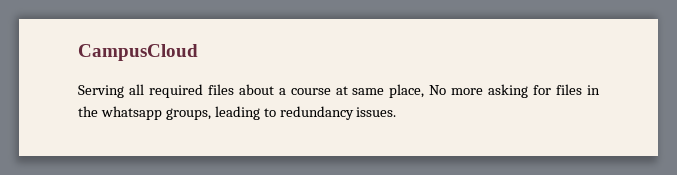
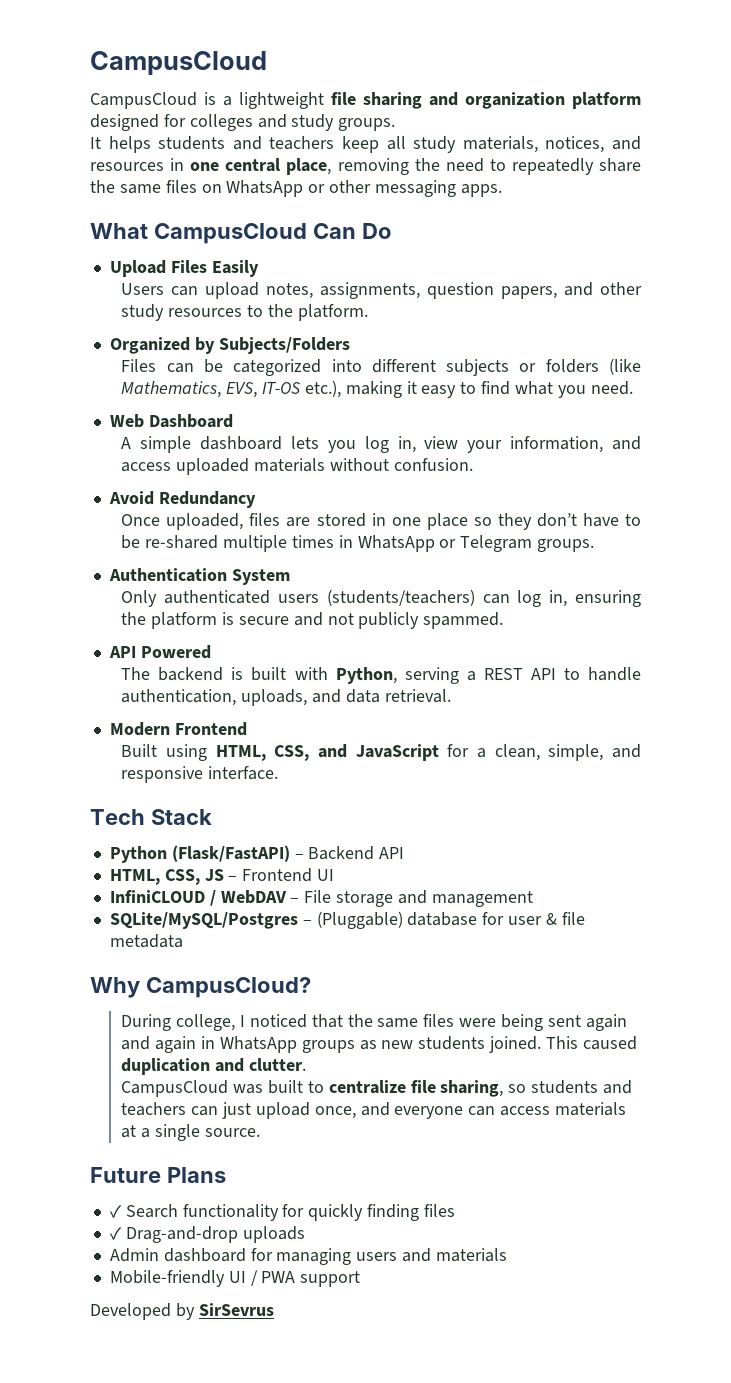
[78,84,600,98] [78,106,397,120] Serving all required files about a course at same place, No more asking for files in the whatsapp groups, leading to redundancy issues. -> [90,92,641,109] [90,114,396,131] [90,136,642,153] [90,158,642,175] [90,180,502,197] [90,223,392,244] [109,260,259,277] [121,282,642,299] [121,304,368,321] [109,337,350,354] [121,358,641,376] [121,380,633,398] [109,414,233,428] [121,436,641,453] [121,458,473,475] [108,491,256,508] [121,513,642,530] [121,535,595,552] [108,568,290,585] [121,589,641,607] [121,612,504,629] [108,645,211,659] [121,667,642,684] [121,689,451,706] [109,722,247,736] [121,744,641,761] [121,766,279,783] [90,809,212,825] [109,845,405,863] [109,868,335,885] [109,890,533,907] [109,911,585,929] [109,934,183,948] [90,977,311,998] [121,1014,627,1031] [121,1036,637,1053] [121,1058,307,1075] [121,1080,633,1097] [121,1102,627,1119] [121,1124,260,1141] [90,1167,226,1183] [109,1204,455,1221] [109,1226,305,1243] [109,1248,507,1265] [109,1270,361,1287] [90,1303,274,1320] CampusCloud is a lightweight file sharing and organization platform designed for colleges and study groups. // It helps students and teachers keep all study materials, notices, and resources in one central place, removing the need to repeatedly share the same files on WhatsApp or other messaging apps. // What CampusCloud Can Do // Upload Files Easily // Users can upload notes, assignments, question papers, and other study resources to the platform. // Organized by Subjects/Folders // Files can be categorized into different subjects or folders (like Mathematics, EVS, IT-OS etc.), making it easy to find what you need. // Web Dashboard // A simple dashboard lets you log in, view your information, and access uploaded materials without confusion. // Avoid Redundancy // Once uploaded, files are stored in one place so they don’t have to be re-shared multiple times in WhatsApp or Telegram groups. // Authentication System // Only authenticated users (students/teachers) can log in, ensuring the platform is secure and not publicly spammed. // API Powered // The backend is built with Python, serving a REST API to handle authentication, uploads, and data retrieval. // Modern Frontend // Built using HTML, CSS, and JavaScript for a clean, simple, and responsive interface. // Tech Stack // Python (Flask/FastAPI) – Backend API // HTML, CSS, JS – Frontend UI // InfiniCLOUD / WebDAV – File storage and management // SQLite/MySQL/Postgres – (Pluggable) database for user & file metadata // Why CampusCloud? // During college, I noticed that the same files were being sent again and again in WhatsApp groups as new students joined. This caused duplication and clutter. // CampusCloud was built to centralize file sharing, so students and teachers can just upload once, and everyone can access materials at a single source. // Future Plans // ✓ Search functionality for quickly finding files // ✓ Drag-and-drop uploads // Admin dashboard for managing users and materials // Mobile-friendly UI / PWA support // Developed by SirSevrus

